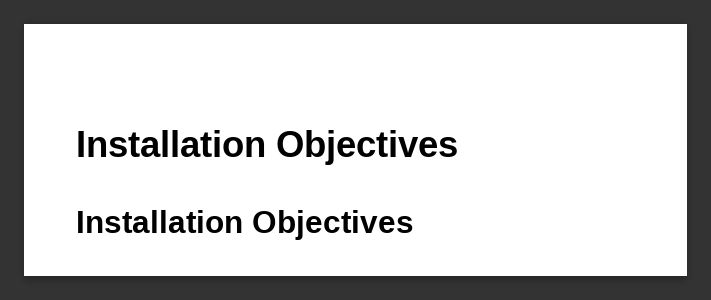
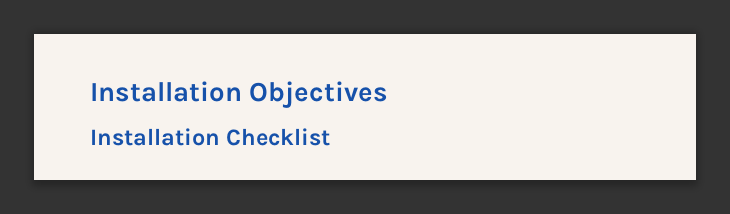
[252,210,414,240] Objectives -> [226,128,331,146] Checklist

